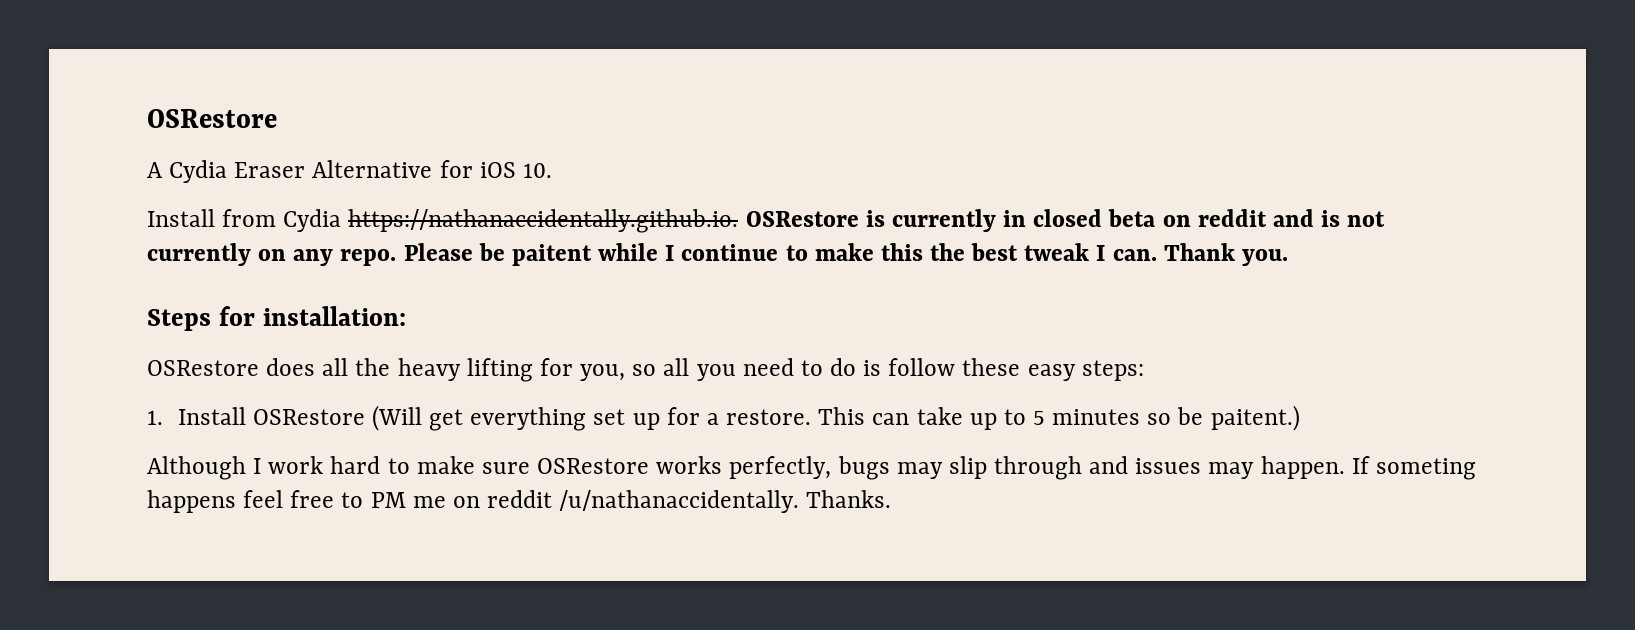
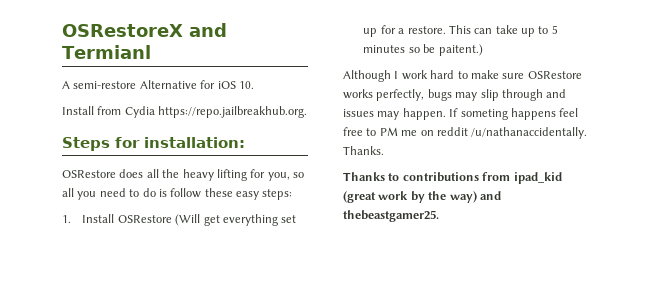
[147,109,277,128] OSRestore -> [62,23,227,37] [62,45,151,59] OSRestoreX and Termianl
[169,160,306,183] Cydia Eraser -> [73,81,137,89] semi-restore
[348,209,1386,233] [147,243,1288,266] https://nathanaccidentally.github.io. OSRestore is currently in closed beta on reddit and is not currently on any repo. Please be paitent while I continue to make this the best tweak I can. Thank you. -> [158,106,308,118] https://repo.jailbreakhub.org.
(892, 499) none -> [343,172,562,184] [343,191,501,203] [343,210,439,222] // Thanks to contributions from ipad_kid (great work by the way) and thebeastgamer25.

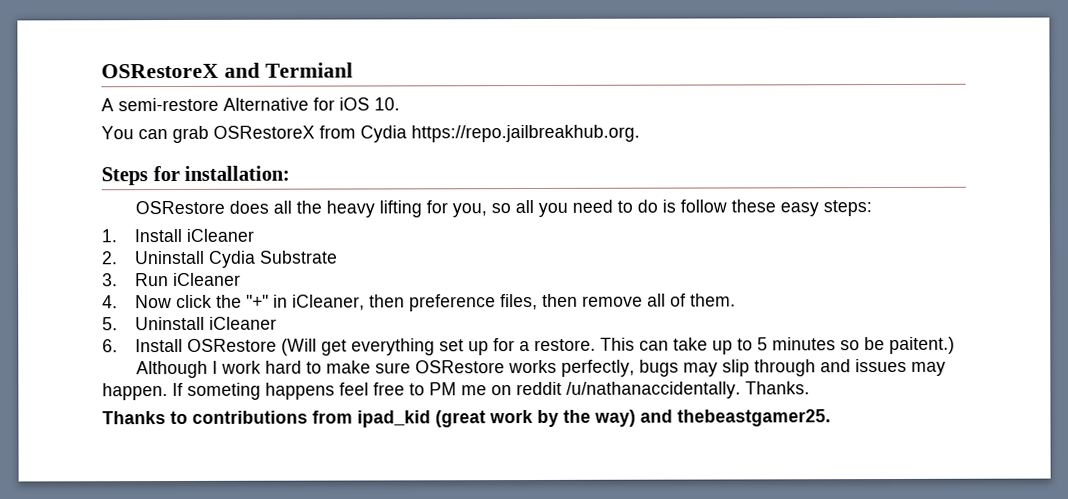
[62,106,94,115] Install -> [101,125,315,144] You can grab OSRestoreX
(115, 218) none -> [185,228,254,242] [102,250,338,268] [102,272,241,287] [102,293,736,312] [102,316,277,331] [102,338,183,353] iCleaner // 2. Uninstall Cydia Substrate // 3. Run iCleaner // 4. Now click the "+" in iCleaner, then preference files, then remove all of them. // 5. Uninstall iCleaner // 6. Install

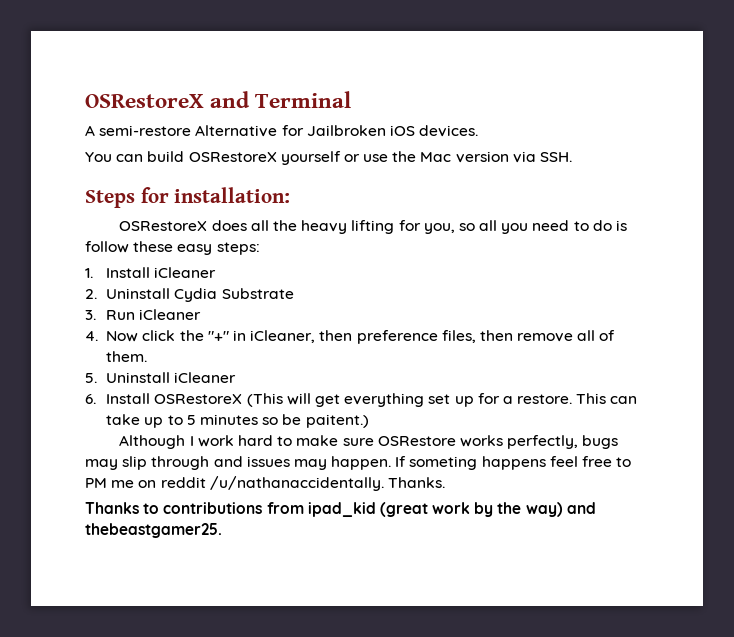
[264,62,353,78] Termianl -> [255,91,352,108] Terminal
[339,97,400,111] iOS 10. -> [306,125,479,137] Jailbroken iOS devices.
[172,124,640,144] grab OSRestoreX from Cydia https://repo.jailbreakhub.org. -> [147,151,573,165] build OSRestoreX yourself or use the Mac version via SSH.
[134,200,225,215] OSRestore -> [119,221,208,231] OSRestoreX
[186,338,317,356] OSRestore (Will -> [154,393,311,407] OSRestoreX (This will

